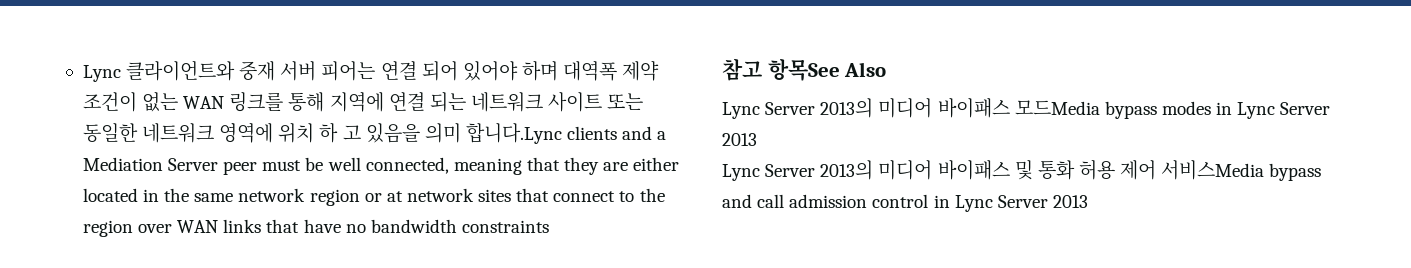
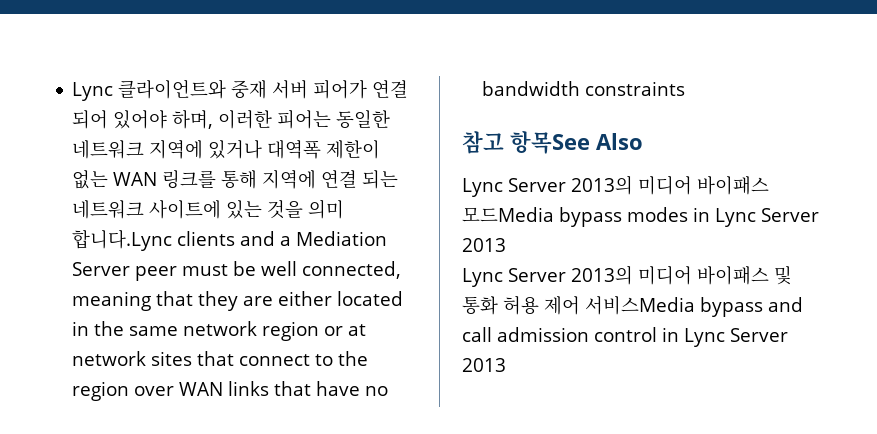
[321,61,376,81] 피어는 -> [313,79,368,99] 피어가
[521,60,660,81] [82,92,137,112] 하며 대역폭 제약 조건이 -> [172,109,391,129] [72,139,381,159] 하며, 이러한 피어는 동일한 네트워크 지역에 있거나 대역폭 제한이
[548,92,644,112] [82,123,420,143] 사이트 또는 동일한 네트워크 영역에 위치 하 고 있음을 -> [149,199,304,219] 사이트에 있는 것을

